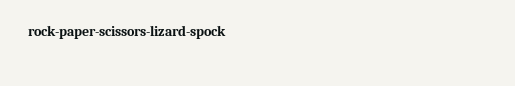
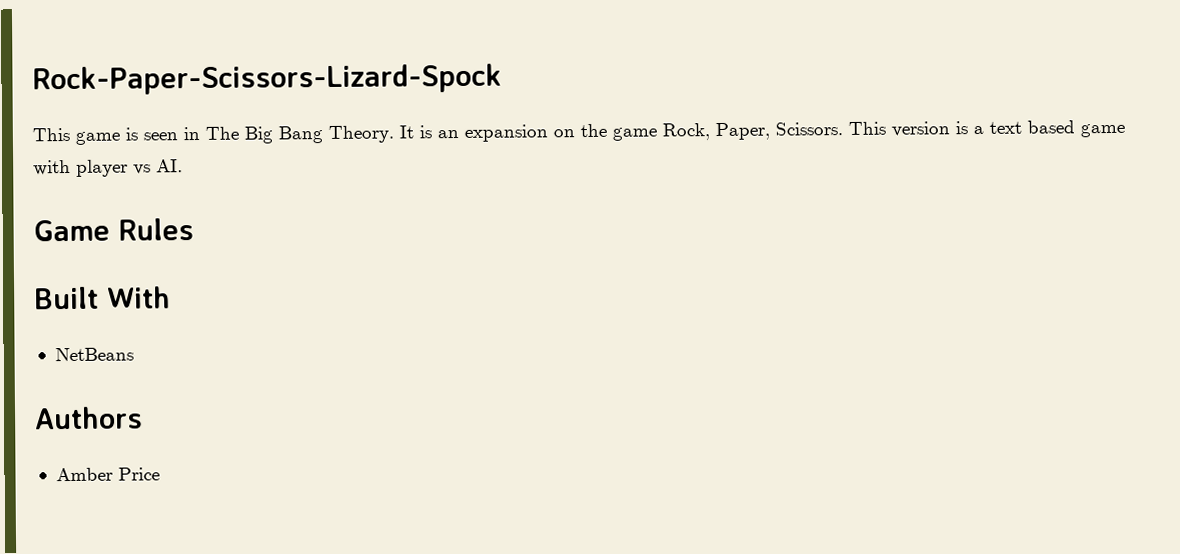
[28,25,226,39] rock-paper-scissors-lizard-spock -> [32,63,502,96] [32,120,1125,145] [33,159,183,177] [33,218,194,242] [34,286,171,310] [54,347,134,362] [34,406,143,430] [55,467,160,482] Rock-Paper-Scissors-Lizard-Spock // This game is seen in The Big Bang Theory. It is an expansion on the game Rock, Paper, Scissors. This version is a text based game with player vs AI. // Game Rules // Built With // NetBeans // Authors // Amber Price

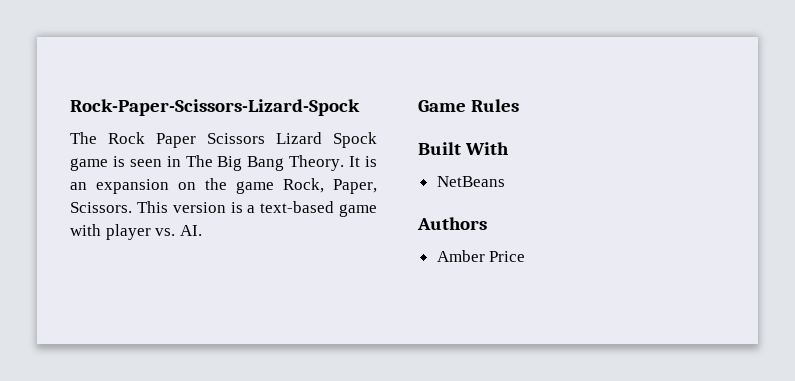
[32,127,70,142] This -> [70,132,377,148] The Rock Paper Scissors Lizard Spock
[989,120,1075,134] text based -> [260,201,335,213] text-based
[133,164,151,175] vs -> [155,228,176,236] vs.

